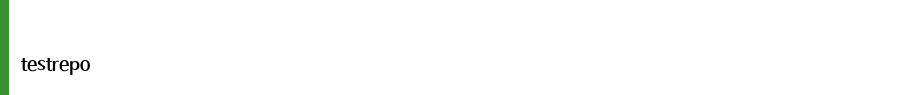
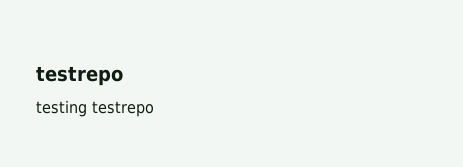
[21,58,90,75] testrepo -> [36,66,123,86] [36,100,154,117] testrepo // testing testrepo

